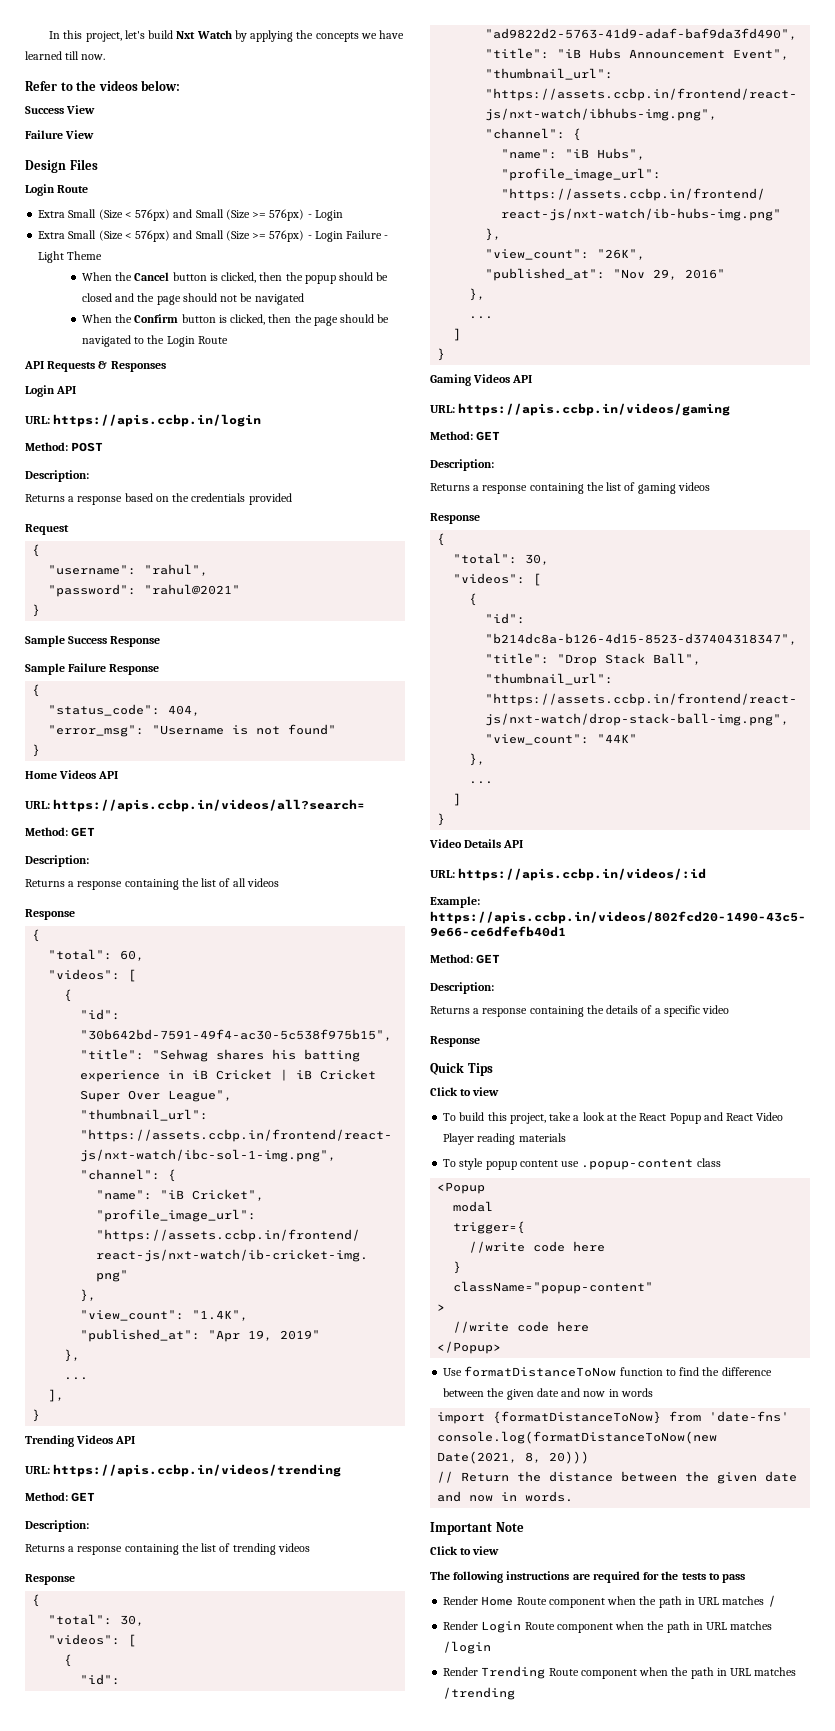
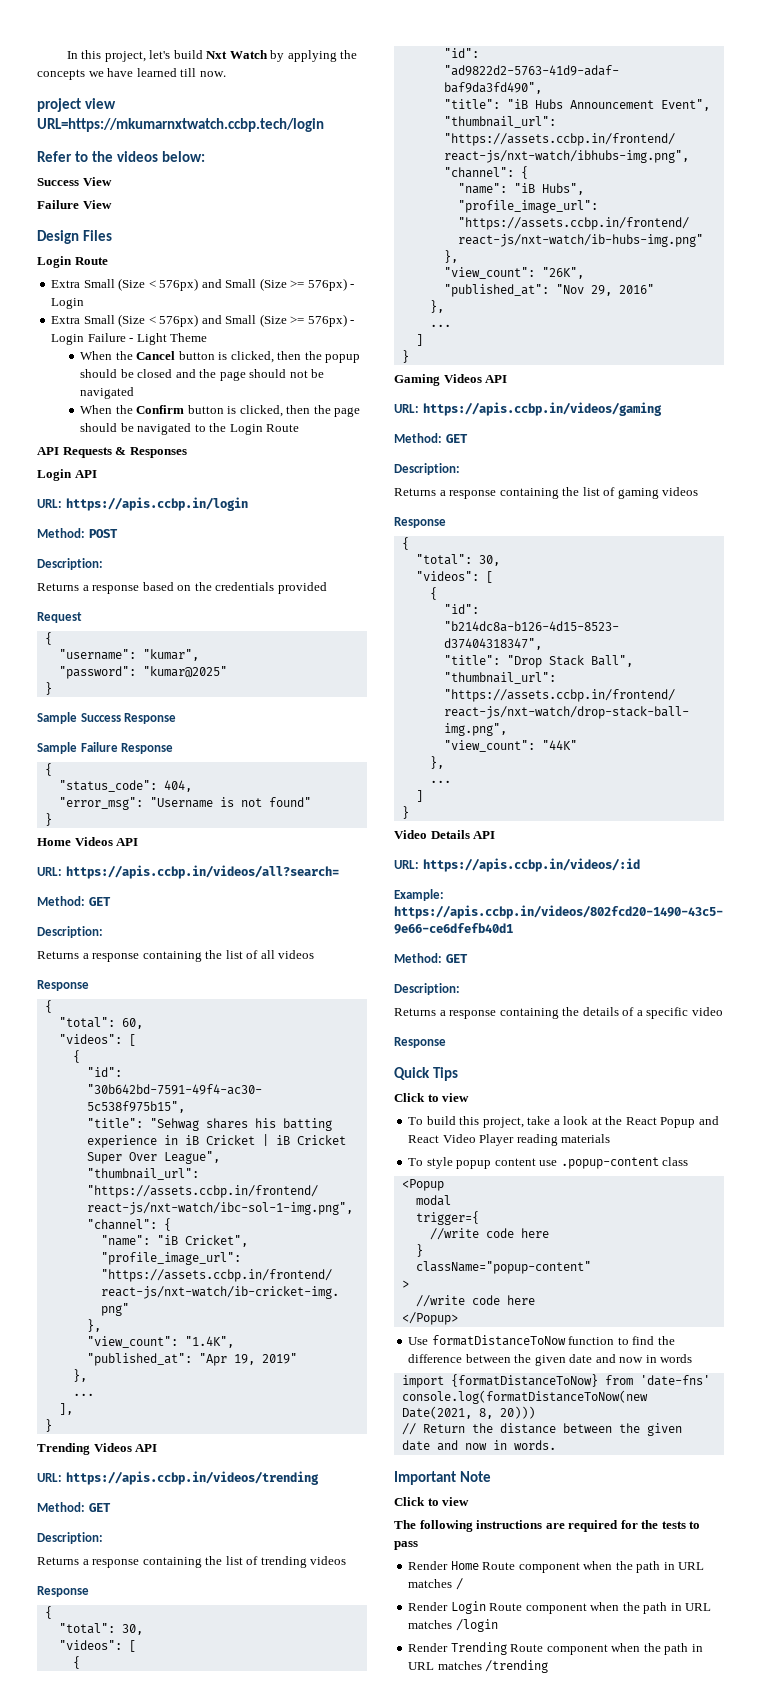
(106, 57) none -> [37,98,117,112] [37,118,324,132] // project view URL=https://mkumarnxtwatch.ccbp.tech/login
[144,564,209,576] "rahul", -> [142,649,199,661] "kumar",
[144,584,241,595] "rahul@2021" -> [142,666,227,677] "kumar@2025"

